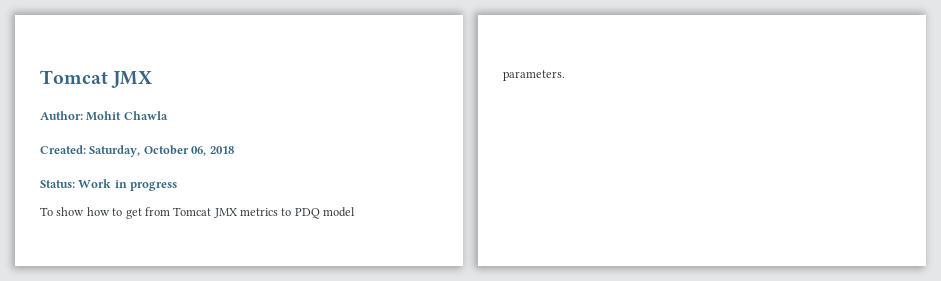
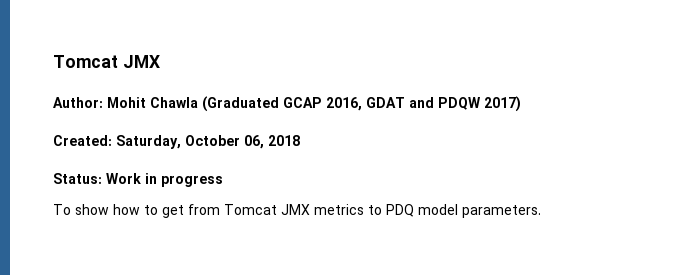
(168, 115) none -> [202,96,521,112] (Graduated GCAP 2016, GDAT and PDQW 2017)

